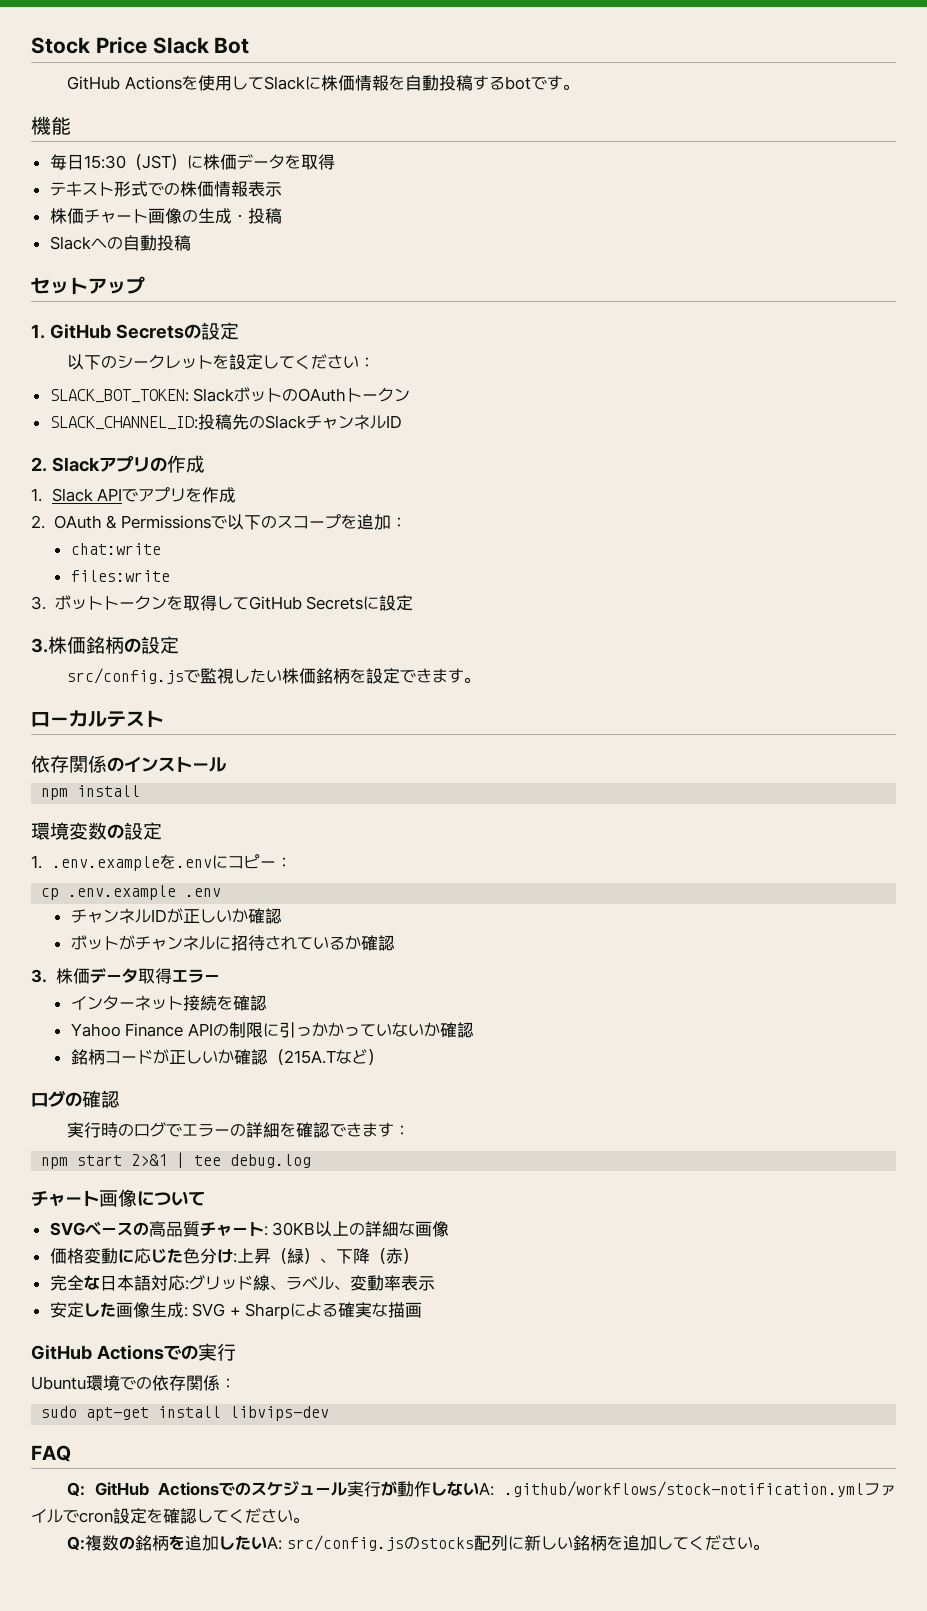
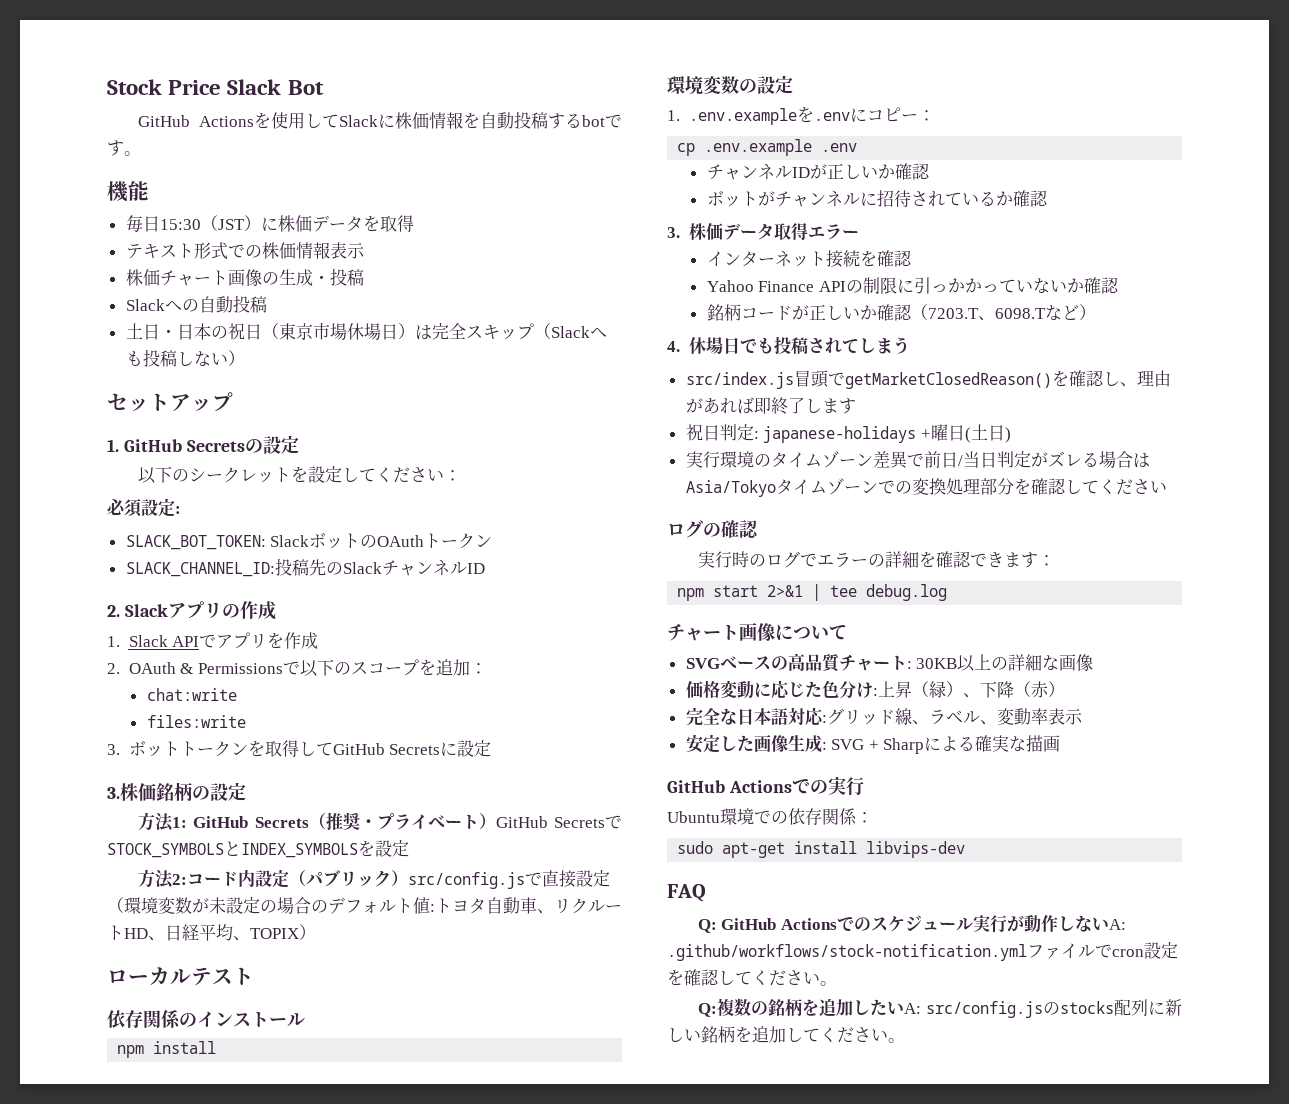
(191, 243) none -> [125,323,607,340] [125,349,245,367] // 土日・日本の祝日（東京市場休場日）は完全スキップ（Slackへも投稿しない）
(376, 362) none -> [107,498,181,517] // 必須設定:
[67,668,481,684] src/config.jsで監視したい株価銘柄を設定できます。 -> [137,812,622,832] [107,840,409,858] [137,869,610,889] [107,897,622,914] [107,924,316,941] 方法1: GitHub Secrets（推奨・プライベート）GitHub SecretsでSTOCK_SYMBOLSとINDEX_SYMBOLSを設定 // 方法2:コード内設定（パブリック）src/config.jsで直接設定（環境変数が未設定の場合のデフォルト値:トヨタ自動車、リクルートHD、日経平均、TOPIX）
[283,1050,336,1064] 215A.T -> [927,308,1046,321] 7203.T、6098.T
(384, 1057) none -> [667,336,910,354] [685,370,1171,389] [685,397,856,415] [685,424,1011,443] [685,451,1150,469] [685,478,1167,497] // 4.休場日でも投稿されてしまう // src/index.js冒頭でgetMarketClosedReason()を確認し、理由があれば即終了します // 祝日判定: japanese-holidays +曜日(土日) // 実行環境のタイムゾーン差異で前日/当日判定がズレる場合はAsia/Tokyoタイムゾーンでの変換処理部分を確認してください

